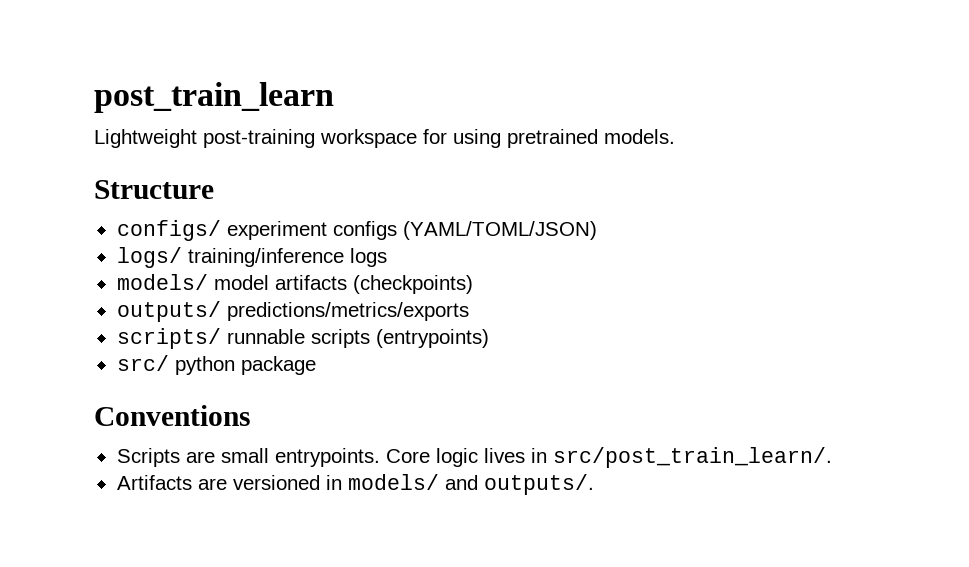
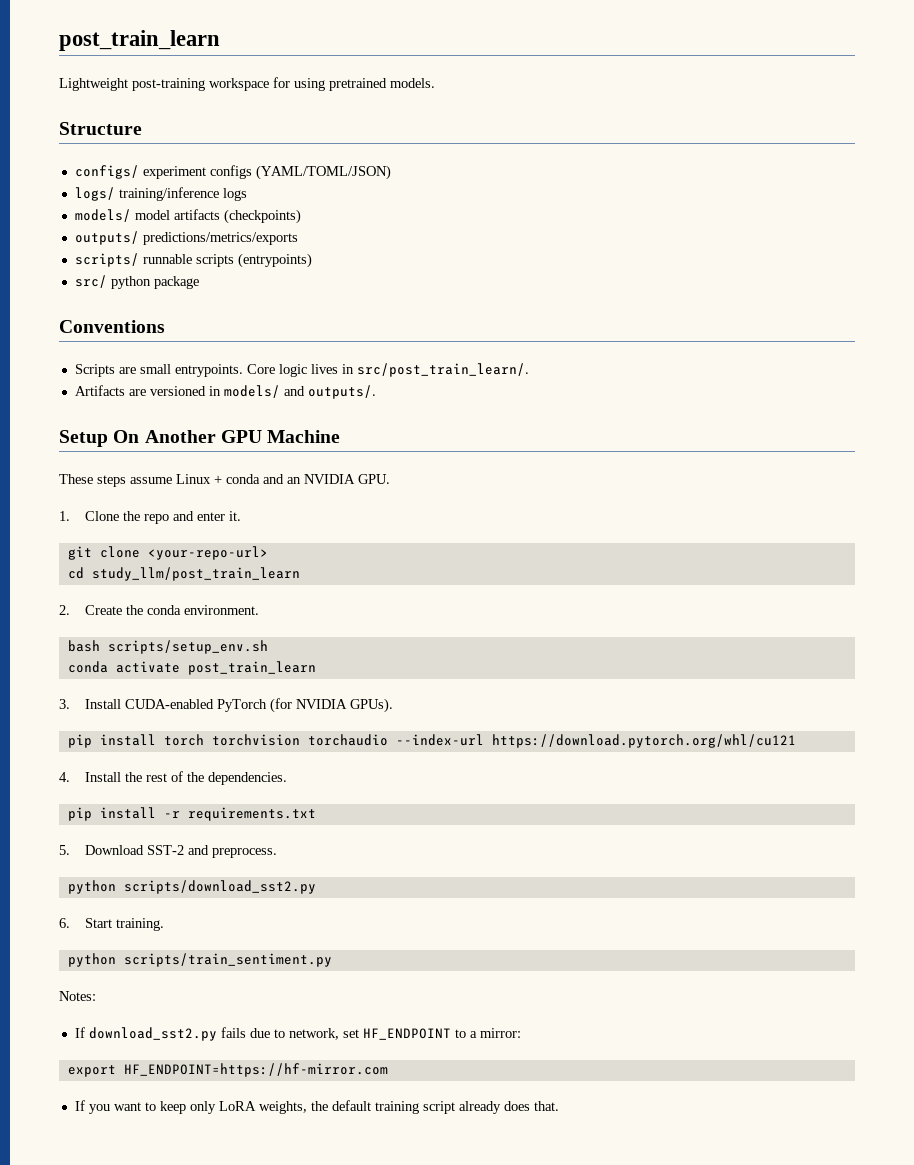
(594, 484) none -> [59,430,341,447] [59,474,390,487] [59,511,242,524] [67,546,268,560] [67,567,300,581] [59,605,260,615] [67,640,268,654] [67,661,316,675] [59,698,394,713] [67,734,796,748] [59,771,288,785] [67,807,316,821] [59,845,278,858] [67,880,316,894] [59,918,165,931] [67,953,332,967] [59,991,96,1001] [74,1027,521,1041] [67,1063,388,1077] [74,1100,559,1114] // Setup On Another GPU Machine // These steps assume Linux + conda and an NVIDIA GPU. // 1. Clone the repo and enter it. // git clone <your-repo-url> // cd study_llm/post_train_learn // 2. Create the conda environment. // bash scripts/setup_env.sh // conda activate post_train_learn // 3. Install CUDA-enabled PyTorch (for NVIDIA GPUs). // pip install torch torchvision torchaudio --index-url https://download.pytorch.org/whl/cu121 // 4. Install the rest of the dependencies. // pip install -r requirements.txt // 5. Download SST-2 and preprocess. // python scripts/download_sst2.py // 6. Start training. // python scripts/train_sentiment.py // Notes: // If download_sst2.py fails due to network, set HF_ENDPOINT to a mirror: // export HF_ENDPOINT=https://hf-mirror.com // If you want to keep only LoRA weights, the default training script already does that.

